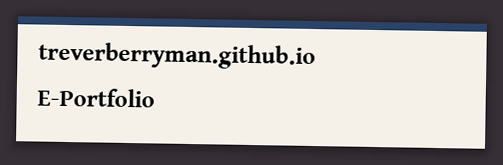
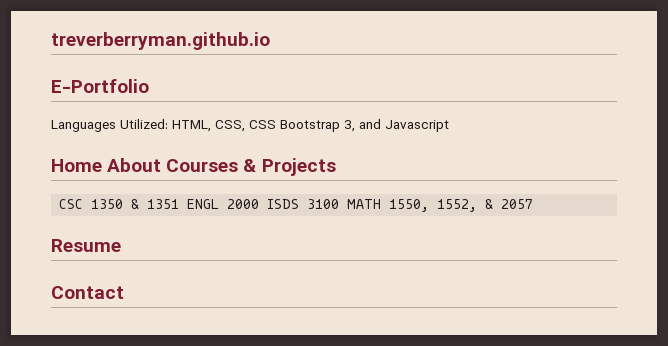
(155, 97) none -> [51,119,449,132] [51,158,336,176] [59,199,534,212] [51,239,121,252] [51,286,124,299] // Languages Utilized: HTML, CSS, CSS Bootstrap 3, and Javascript // Home About Courses & Projects // CSC 1350 & 1351 ENGL 2000 ISDS 3100 MATH 1550, 1552, & 2057 // Resume // Contact

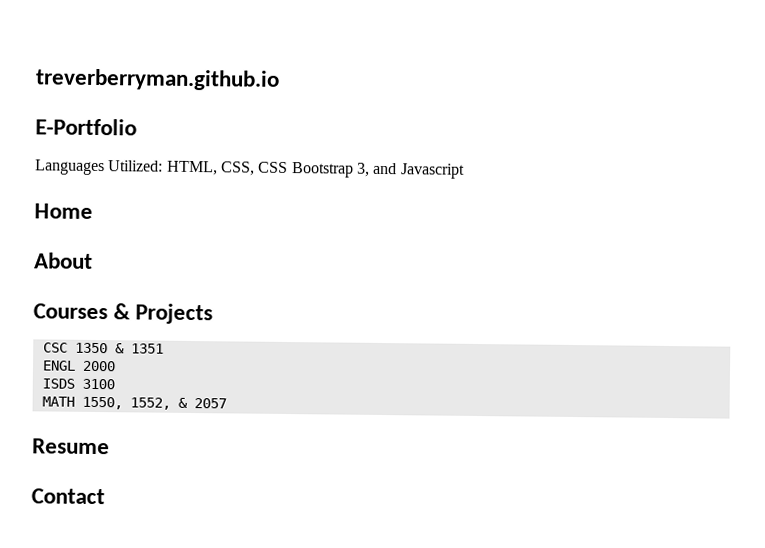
(102, 165) none -> (93, 211) //
(162, 165) none -> (93, 260) //
(180, 204) none -> (164, 348) //
(260, 204) none -> (116, 366) //
(340, 204) none -> (115, 384) //

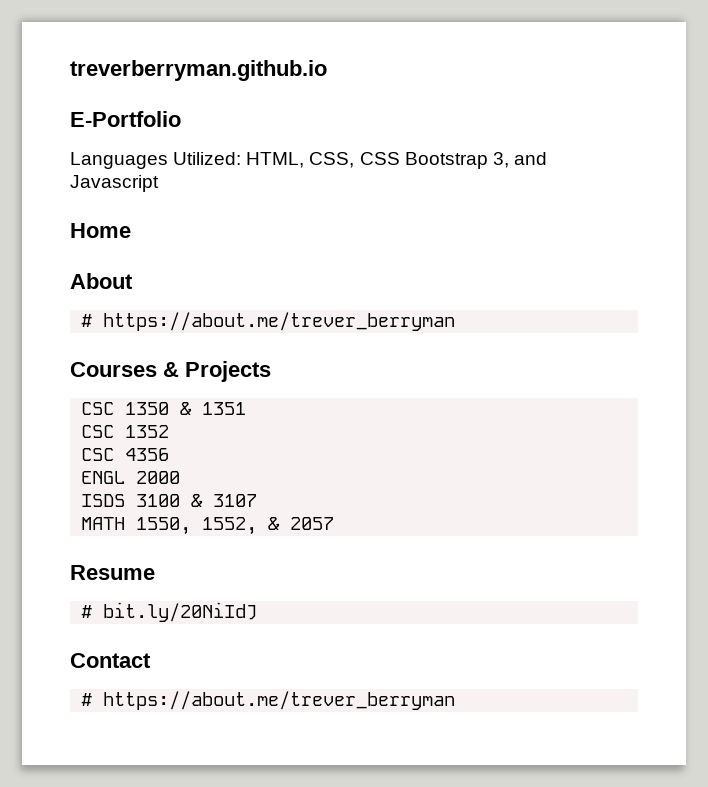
(93, 260) none -> [81,312,456,331] // # https://about.me/trever_berryman
(164, 348) none -> [81,425,170,438] [81,448,170,461] // CSC 1352 // CSC 4356
(115, 384) none -> [191,494,258,507] & 3107
(110, 446) none -> [81,602,258,622] // # bit.ly/20NiIdJ
(105, 496) none -> [81,691,456,710] // # https://about.me/trever_berryman

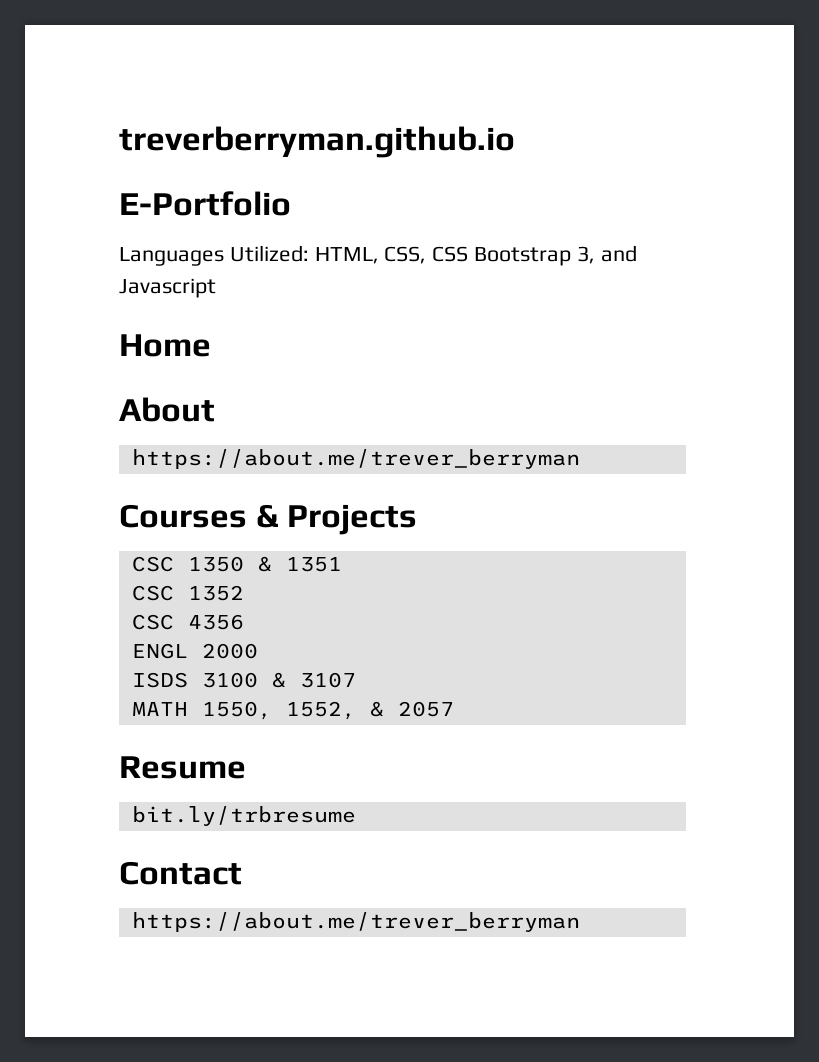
[81,314,93,327] # -> (215, 409) none
[81,602,258,622] # bit.ly/20NiIdJ -> [131,806,356,826] bit.ly/trbresume
[81,693,93,706] # -> (242, 873) none

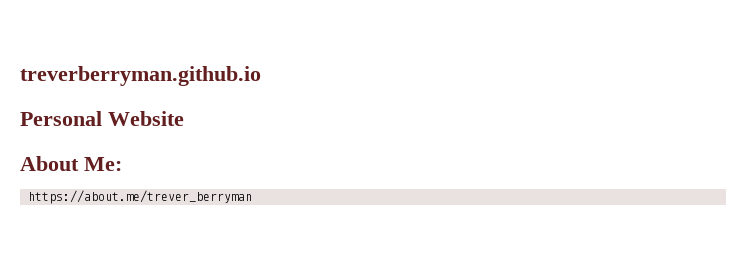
[119,191,291,216] [119,245,637,266] [119,278,216,298] [119,334,211,357] E-Portfolio // Languages Utilized: HTML, CSS, CSS Bootstrap 3, and Javascript // Home -> [20,111,184,126] Personal Website
[131,449,580,469] [119,504,418,535] [131,556,342,572] [131,585,244,601] [131,614,244,630] [131,643,258,659] [131,672,356,688] [131,701,454,720] [119,756,246,779] [131,806,356,826] [119,861,242,885] [131,912,580,932] // https://about.me/trever_berryman // Courses & Projects // CSC 1350 & 1351 // CSC 1352 // CSC 4356 // ENGL 2000 // ISDS 3100 & 3107 // MATH 1550, 1552, & 2057 // Resume // bit.ly/trbresume // Contact // https://about.me/trever_berryman -> [84,157,122,171] [28,190,253,204] Me: // https://about.me/trever_berryman

